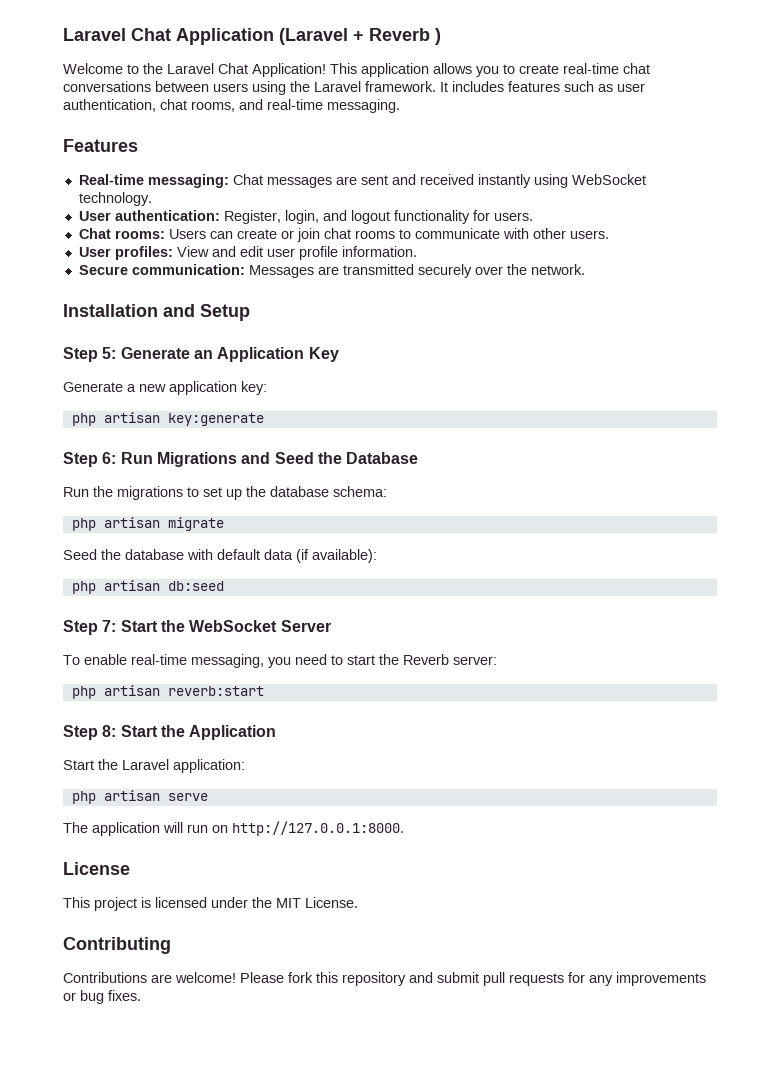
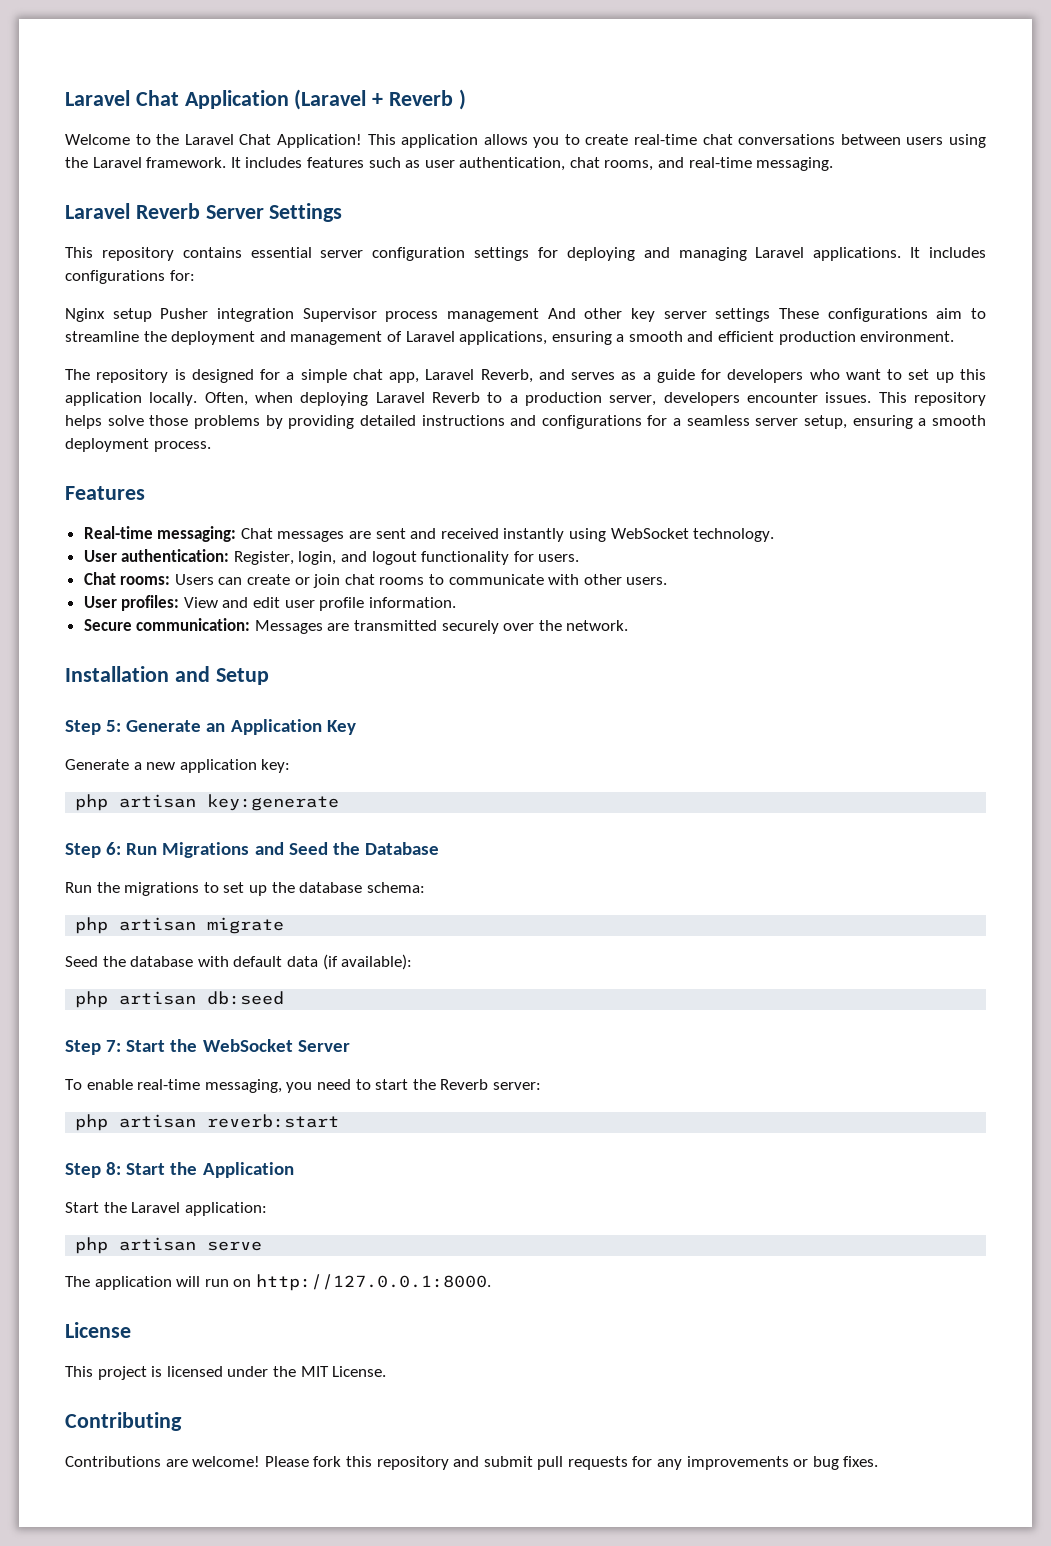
(400, 106) none -> [65,203,343,222] [65,247,987,261] [65,270,195,284] [65,308,986,322] [65,331,955,345] [65,369,986,383] [65,392,987,406] [65,415,986,429] [65,438,211,452] // Laravel Reverb Server Settings // This repository contains essential server configuration settings for deploying and managing Laravel applications. It includes configurations for: // Nginx setup Pusher integration Supervisor process management And other key server settings These configurations aim to streamline the deployment and management of Laravel applications, ensuring a smooth and efficient production environment. // The repository is designed for a simple chat app, Laravel Reverb, and serves as a guide for developers who want to set up this application locally. Often, when deploying Laravel Reverb to a production server, developers encounter issues. This repository helps solve those problems by providing detailed instructions and configurations for a seamless server setup, ensuring a smooth deployment process.

